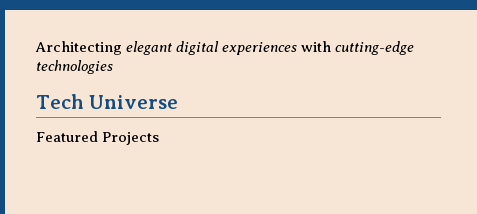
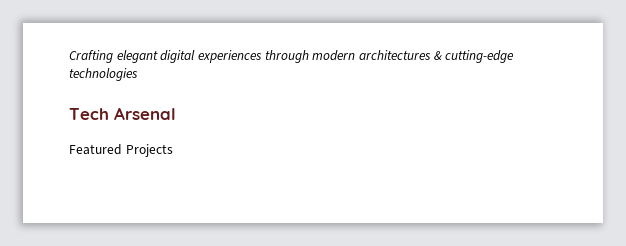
[35,41,122,55] Architecting -> [69,50,113,63] Crafting
[301,41,332,52] with -> [264,50,442,63] through modern architectures &
[89,95,179,109] Universe -> [114,107,176,120] Arsenal

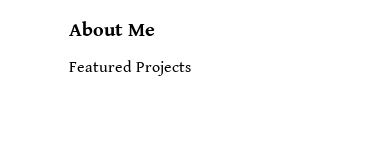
[69,50,515,63] [69,68,138,81] [69,107,176,120] Crafting elegant digital experiences through modern architectures & cutting-edge technologies // Tech Arsenal -> [69,21,156,36] About Me

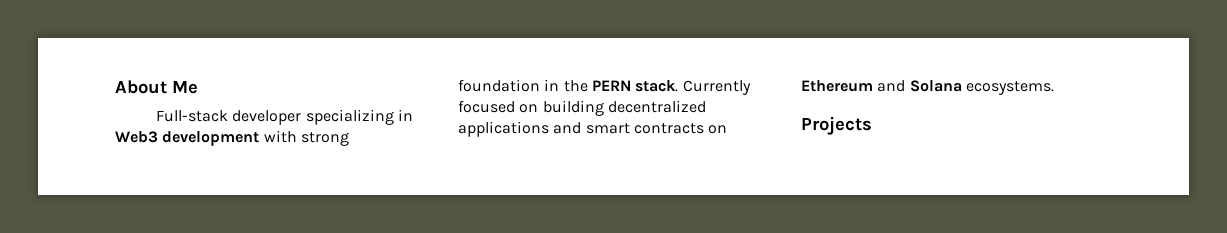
[69,60,132,72] Featured -> [156,109,414,125] [115,130,349,146] [458,79,751,95] [458,100,706,116] [458,121,728,137] [801,80,1054,95] Full-stack developer specializing in Web3 development with strong foundation in the PERN stack. Currently focused on building decentralized applications and smart contracts on Ethereum and Solana ecosystems. //

